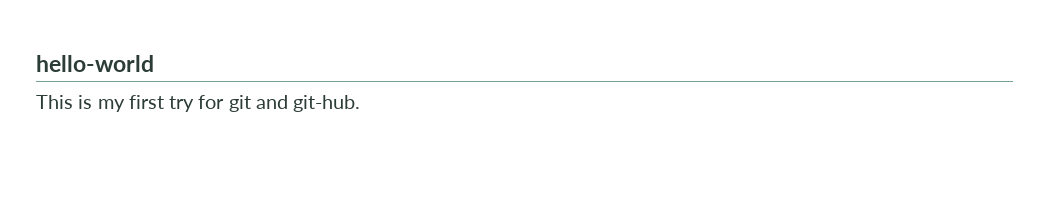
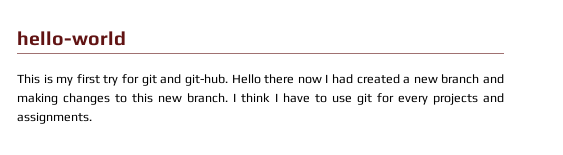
(361, 103) none -> [231,74,504,84] [17,93,504,105] [17,112,92,124] Hello there now I had created a new branch and making changes to this new branch. I think I have to use git for every projects and assignments.

